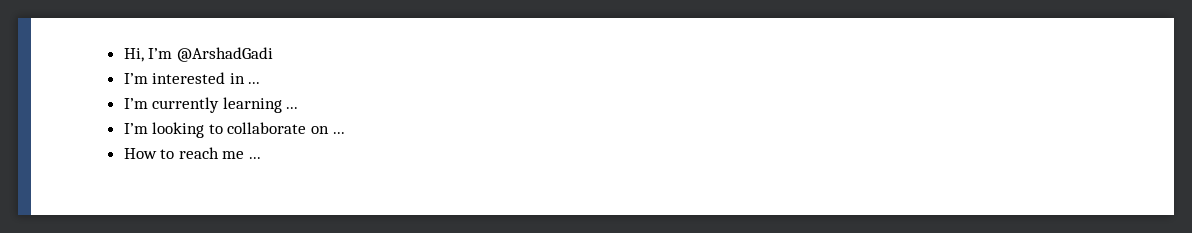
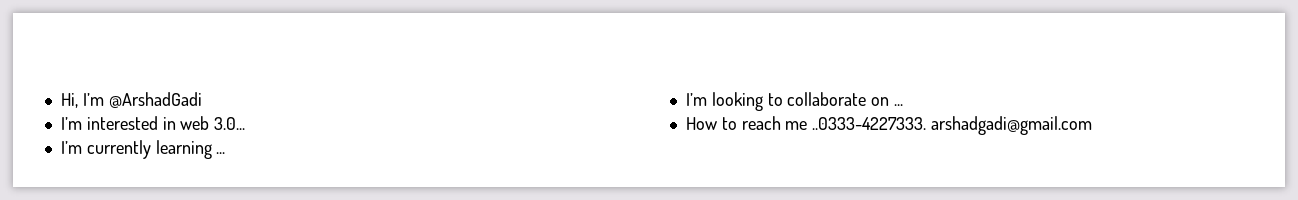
[248,82,261,84] ... -> [180,116,246,130] web 3.0...
[249,157,262,159] ... -> [812,116,1093,135] ..0333-4227333. arshadgadi@gmail.com

